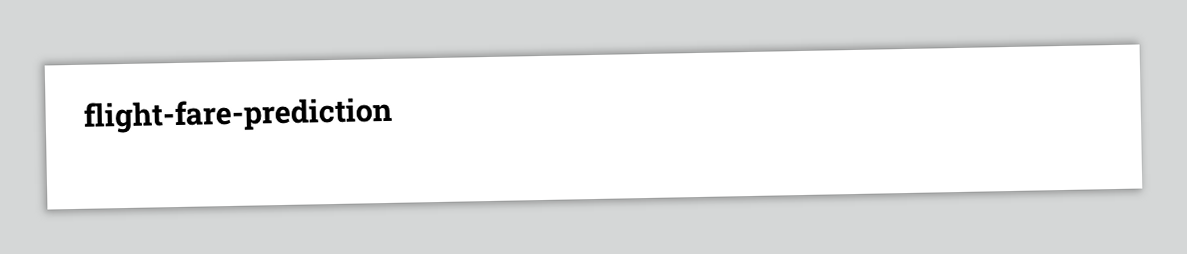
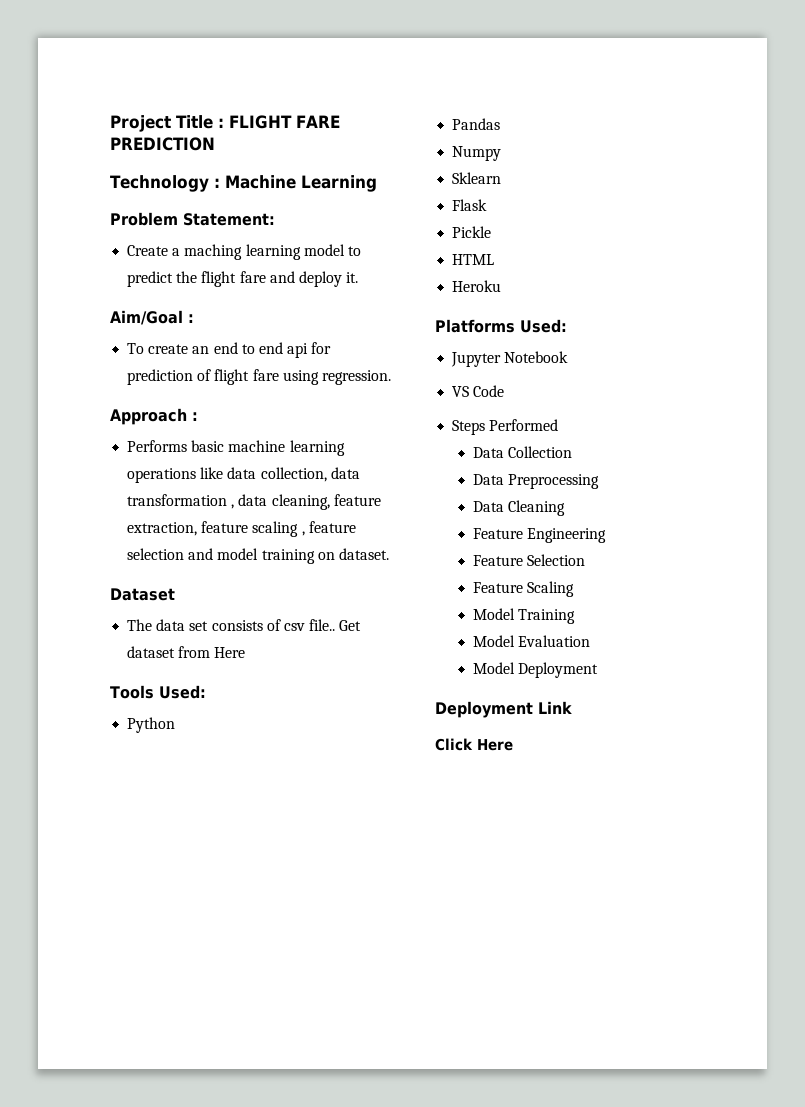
[83,96,392,134] flight-fare-prediction -> [110,115,340,132] [110,137,215,151] [110,175,377,192] [110,212,275,226] [127,244,361,260] [127,271,359,287] [110,310,194,325] [127,342,332,358] [127,369,391,385] [110,408,198,425] [127,440,345,456] [127,467,360,483] [127,494,381,510] [127,521,356,537] [127,548,389,564] [110,588,175,601] [127,619,362,631] [127,646,246,658] [110,685,206,699] [127,717,176,733] [452,118,501,130] [452,146,502,161] [452,172,502,184] [452,199,488,211] [452,226,492,238] [452,254,495,265] [452,280,502,292] [435,319,567,333] [451,351,569,367] [452,385,505,397] [452,419,559,435] [472,446,572,458] [472,474,599,489] [472,500,565,516] [472,528,606,543] [472,554,585,566] [472,581,574,597] [472,608,575,624] [472,635,590,647] [472,662,598,678] [435,701,572,718] [435,738,513,751] Project Title : FLIGHT FARE PREDICTION // Technology : Machine Learning // Problem Statement: // Create a maching learning model to predict the flight fare and deploy it. // Aim/Goal : // To create an end to end api for prediction of flight fare using regression. // Approach : // Performs basic machine learning operations like data collection, data transformation , data cleaning, feature extraction, feature scaling , feature selection and model training on dataset. // Dataset // The data set consists of csv file.. Get dataset from Here // Tools Used: // Python // Pandas // Numpy // Sklearn // Flask // Pickle // HTML // Heroku // Platforms Used: // Jupyter Notebook // VS Code // Steps Performed // Data Collection // Data Preprocessing // Data Cleaning // Feature Engineering // Feature Selection // Feature Scaling // Model Training // Model Evaluation // Model Deployment // Deployment Link // Click Here

